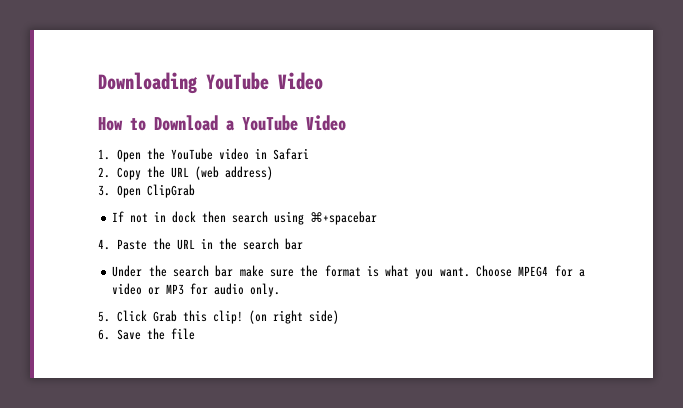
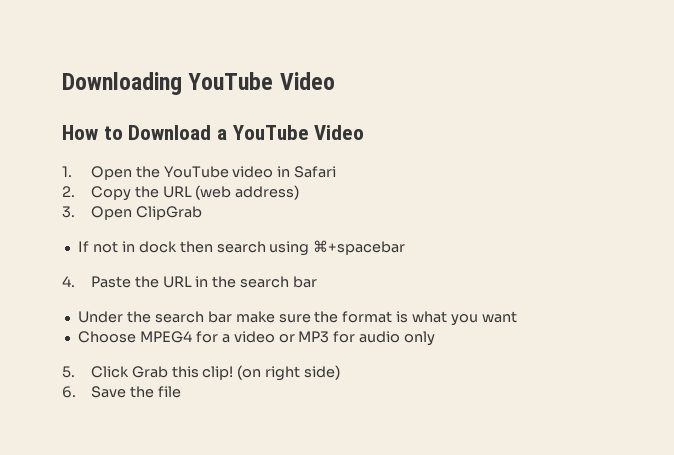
[439,267,470,277] want. -> [482,311,518,323] want //
[250,283,281,297] only. -> [404,331,436,346] only

